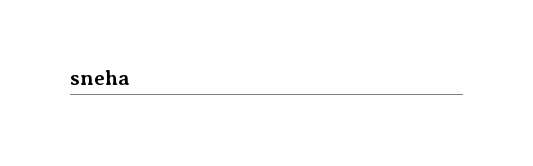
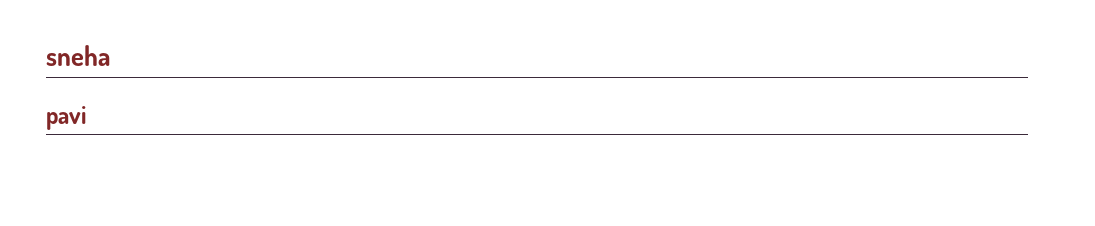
(130, 77) none -> [46,106,87,130] // pavi

